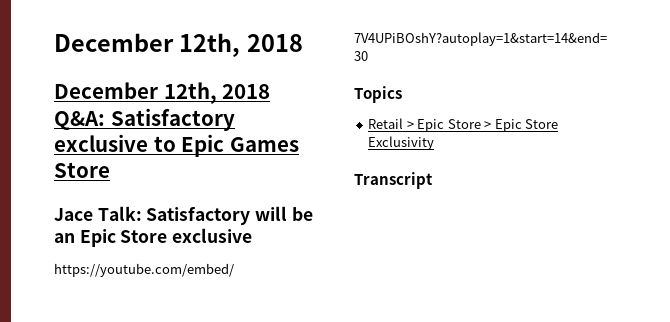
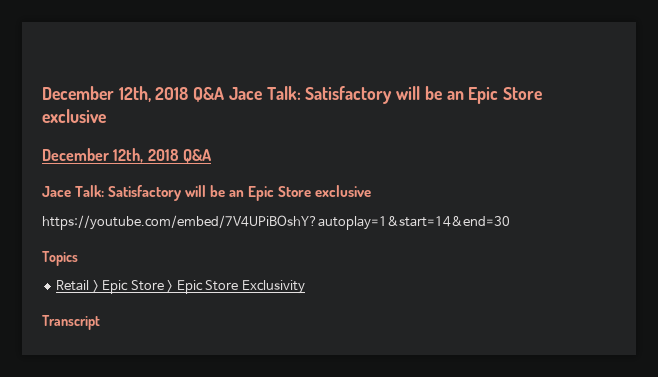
[54,33,303,57] [54,82,271,104] [54,108,235,131] [54,134,299,157] [54,162,110,178] December 12th, 2018 // December 12th, 2018 Q&A: Satisfactory exclusive to Epic Games Store -> [42,86,542,104] [42,109,106,123] [42,148,212,163] December 12th, 2018 Q&A Jace Talk: Satisfactory will be an Epic Store exclusive // December 12th, 2018 Q&A

